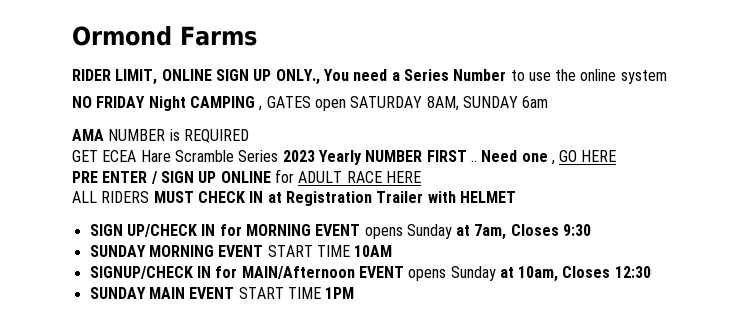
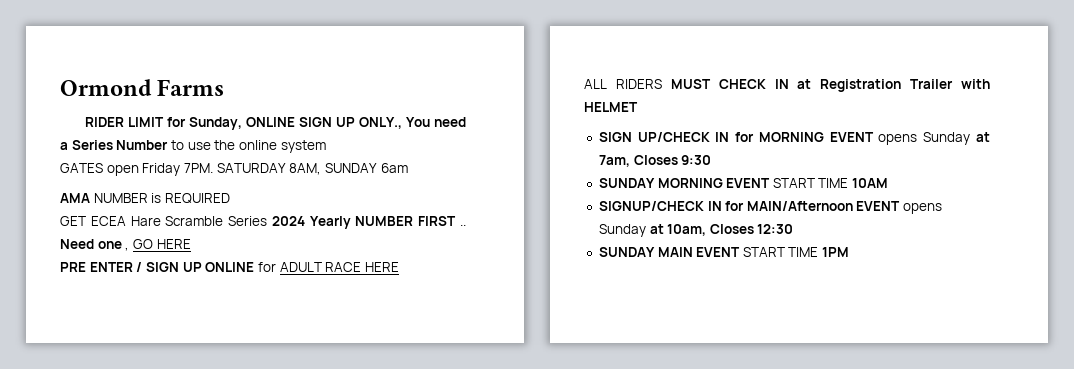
[115,69,158,85] LIMIT, -> [128,117,243,130] LIMIT for Sunday,
[72,96,346,111] NO FRIDAY Night CAMPING , GATES open -> [60,163,213,176] GATES open Friday 7PM.
[282,150,315,162] 2023 -> [271,216,305,226] 2024

